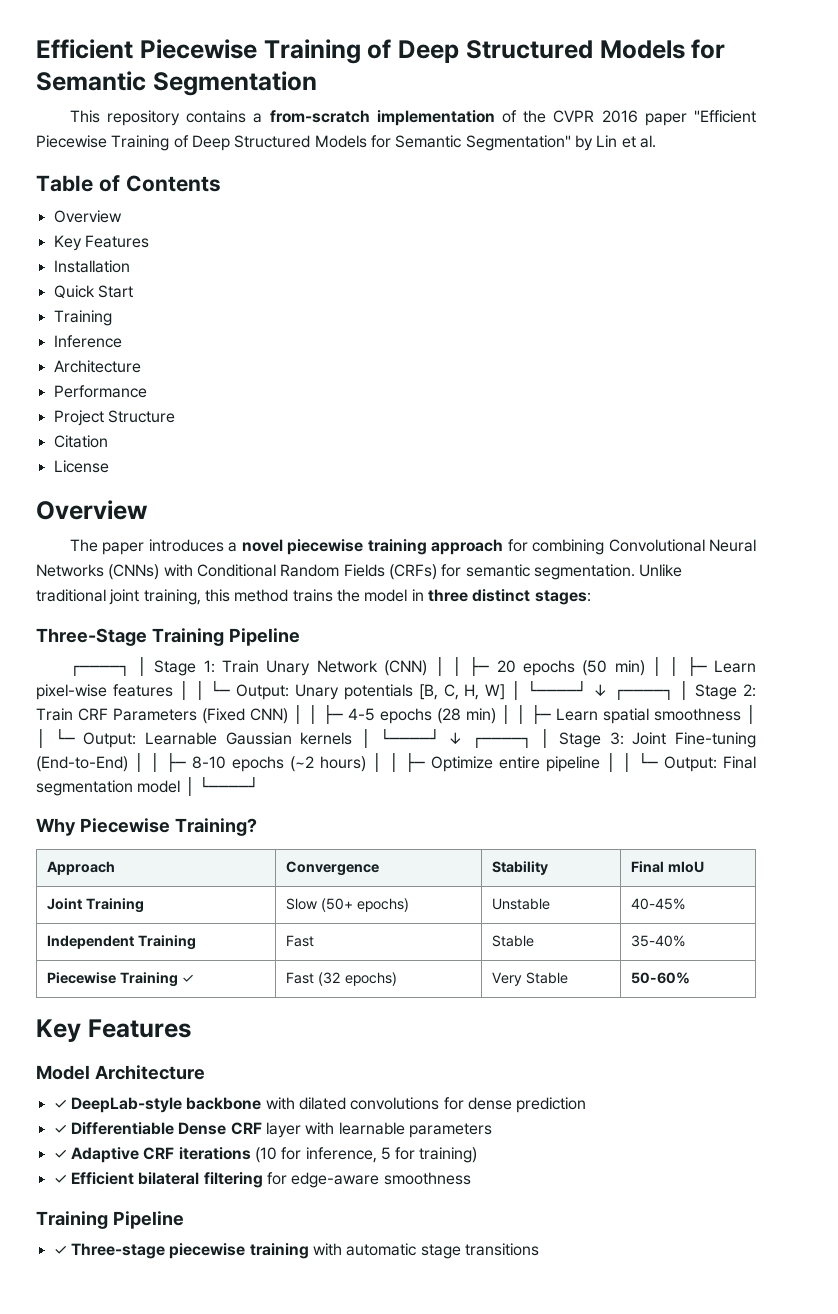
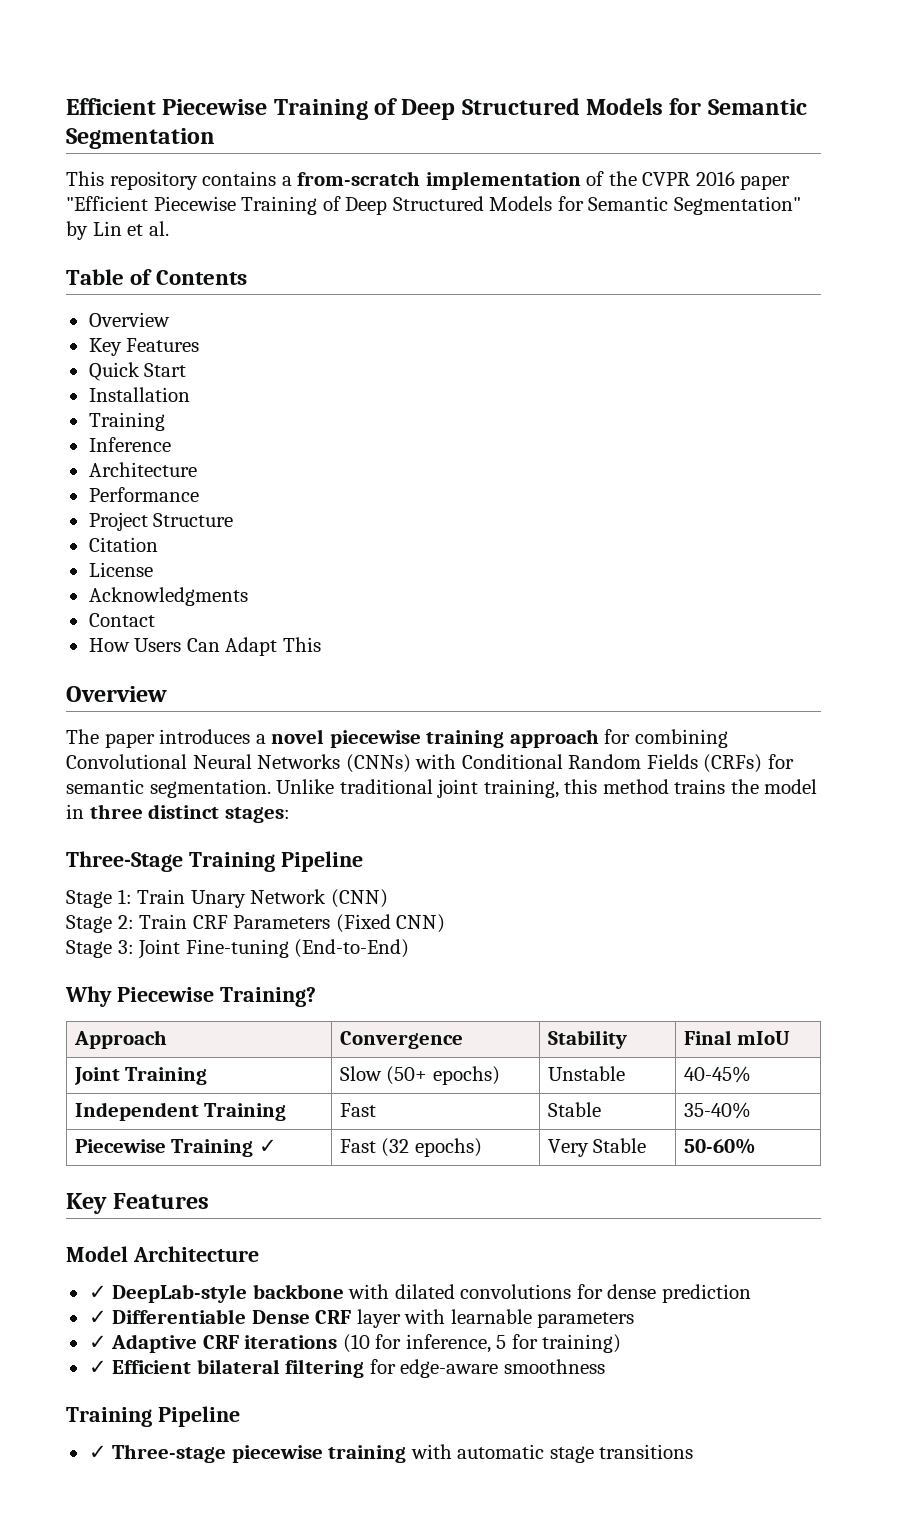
[53,260,130,273] // Installation -> (200, 345) none
(133, 291) none -> [88,387,190,402] // Installation
(109, 466) none -> [88,587,248,606] [88,613,155,627] [88,637,321,656] // Acknowledgments // Contact // How Users Can Adapt This
[69,656,148,676] ┌────┐ │ -> (363, 861) none
[434,656,756,676] [36,680,690,700] │ │ ├─ 20 epochs (50 min) │ │ ├─ Learn pixel-wise features │ │ └─ Output: Unary potentials [B, C, H, W] │ └────┘ ↓ ┌────┐ │ -> (388, 898) //
[293,704,756,724] [36,728,551,748] │ │ ├─ 4-5 epochs (28 min) │ │ ├─ Learn spatial smoothness │ │ └─ Output: Learnable Gaussian kernels │ └────┘ ↓ ┌────┐ │ -> (446, 923) //
[134,752,756,772] [36,776,259,796] │ │ ├─ 8-10 epochs (~2 hours) │ │ ├─ Optimize entire pipeline │ │ └─ Output: Final segmentation model │ └────┘ -> (410, 948) none

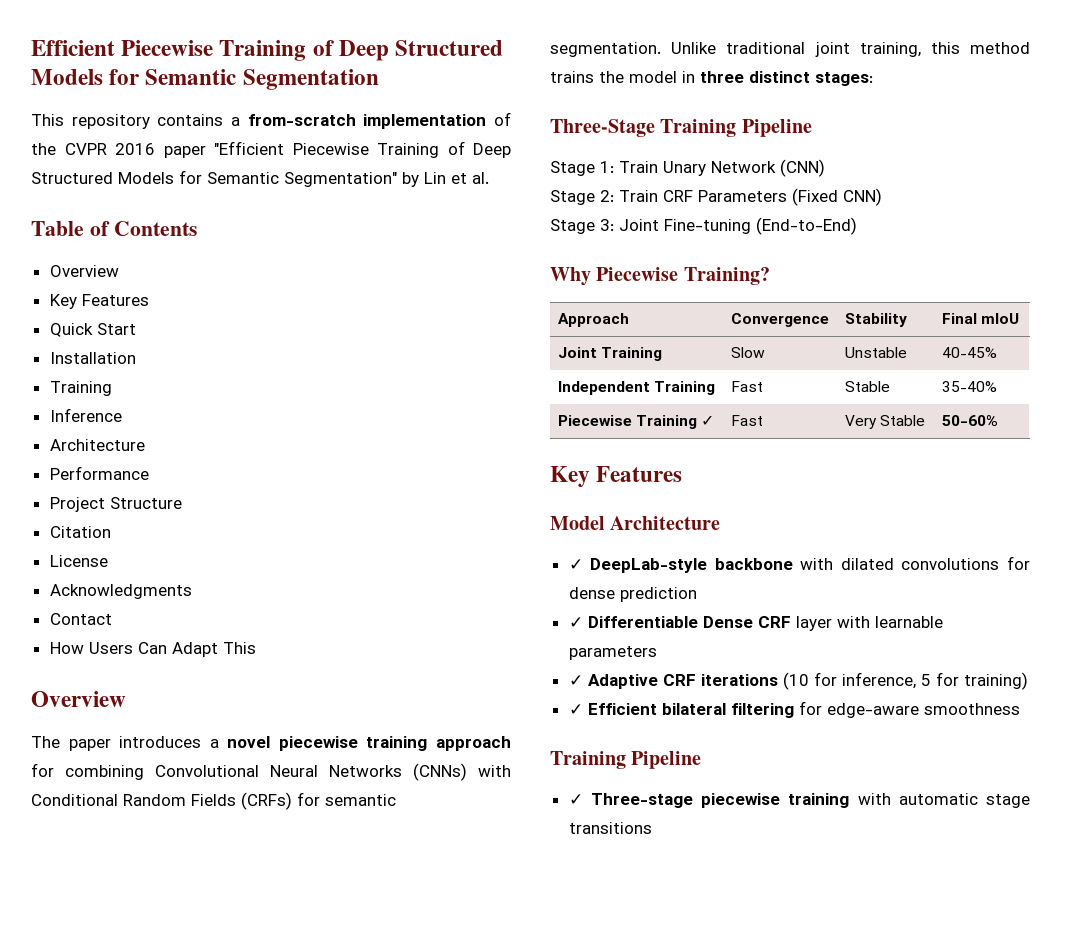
[386,1066,500,1085] (50+ epochs) -> (765, 352) none
[381,1138,482,1157] (32 epochs) -> (763, 420) none

